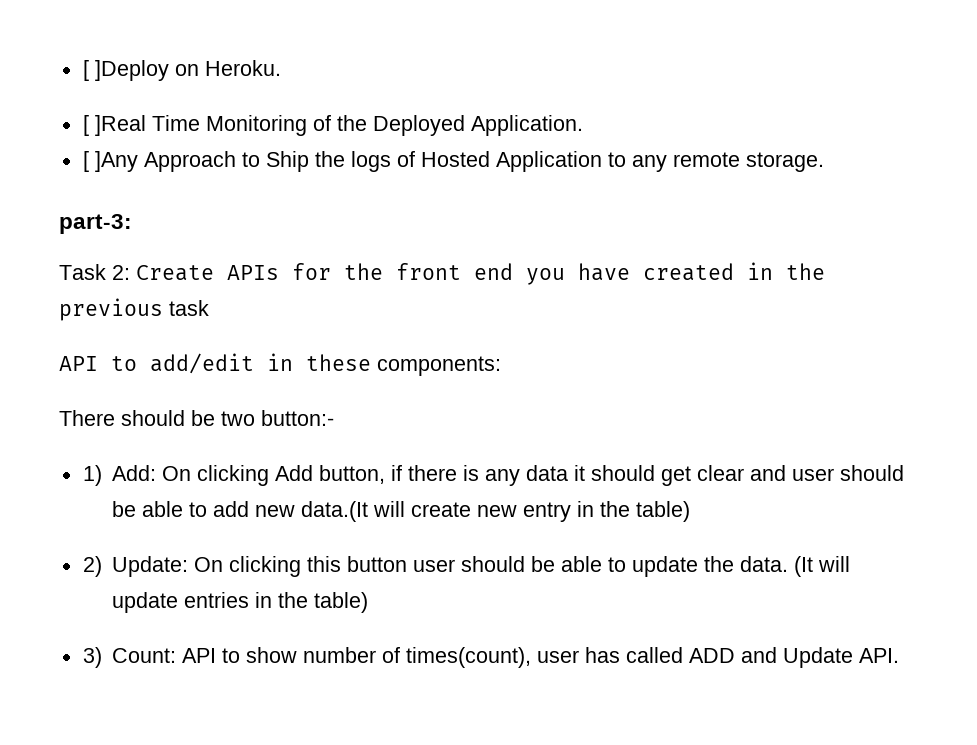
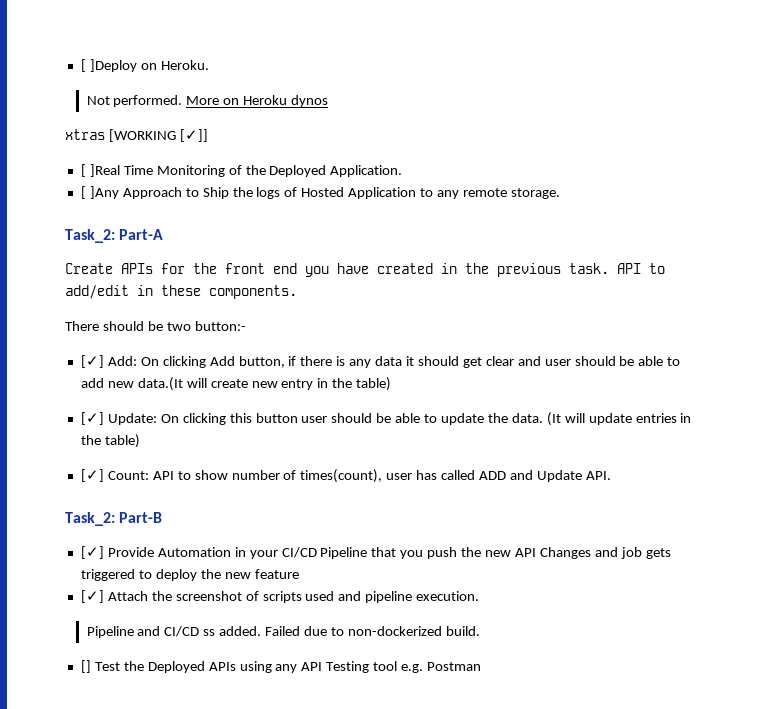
(281, 68) none -> [86,95,329,107] [65,129,208,142] // Not performed. More on Heroku dynos // xtras [WORKING [✓]]
[59,214,132,234] [59,264,130,280] part-3: // Task 2: -> [65,229,164,243] Task_2: Part-A //
[169,300,209,316] task // -> [569,263,609,274] task.
[377,356,501,376] components: -> [209,285,297,299] components.
[82,465,102,486] 1) -> [80,355,104,368] [✓]
[82,556,102,577] 2) -> [80,412,104,425] [✓]
[82,647,102,668] 3) -> [80,469,104,482] [✓]
(900, 655) none -> [65,512,163,526] [80,546,671,559] [80,569,299,581] [80,590,480,603] [86,626,480,638] [80,660,482,673] // Task_2: Part-B // [✓] Provide Automation in your CI/CD Pipeline that you push the new API Changes and job gets triggered to deploy the new feature // [✓] Attach the screenshot of scripts used and pipeline execution. // Pipeline and CI/CD ss added. Failed due to non-dockerized build. // [] Test the Deployed APIs using any API Testing tool e.g. Postman

